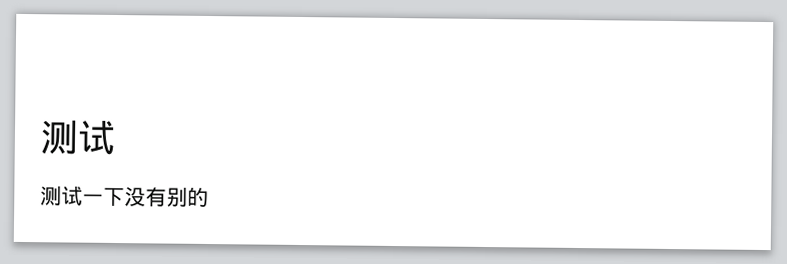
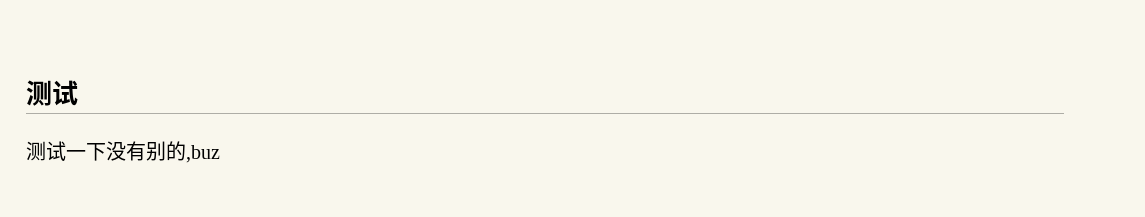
(209, 197) none -> [186,145,220,163] ,buz

